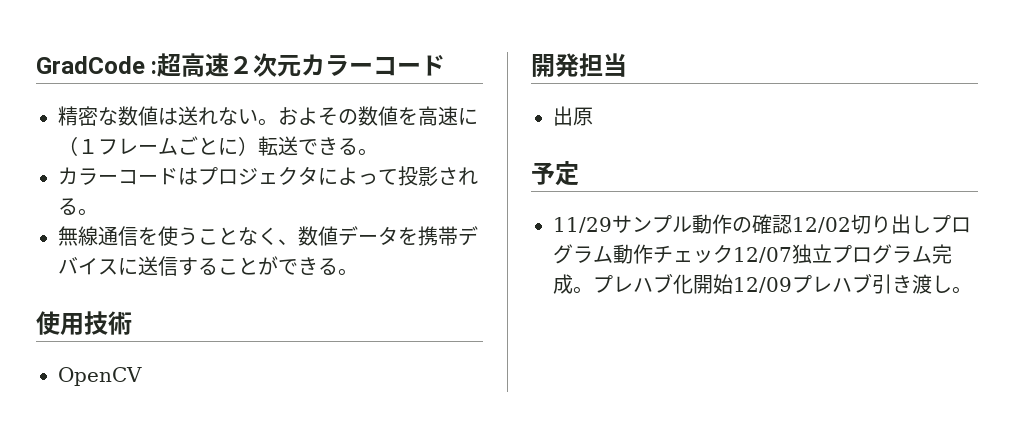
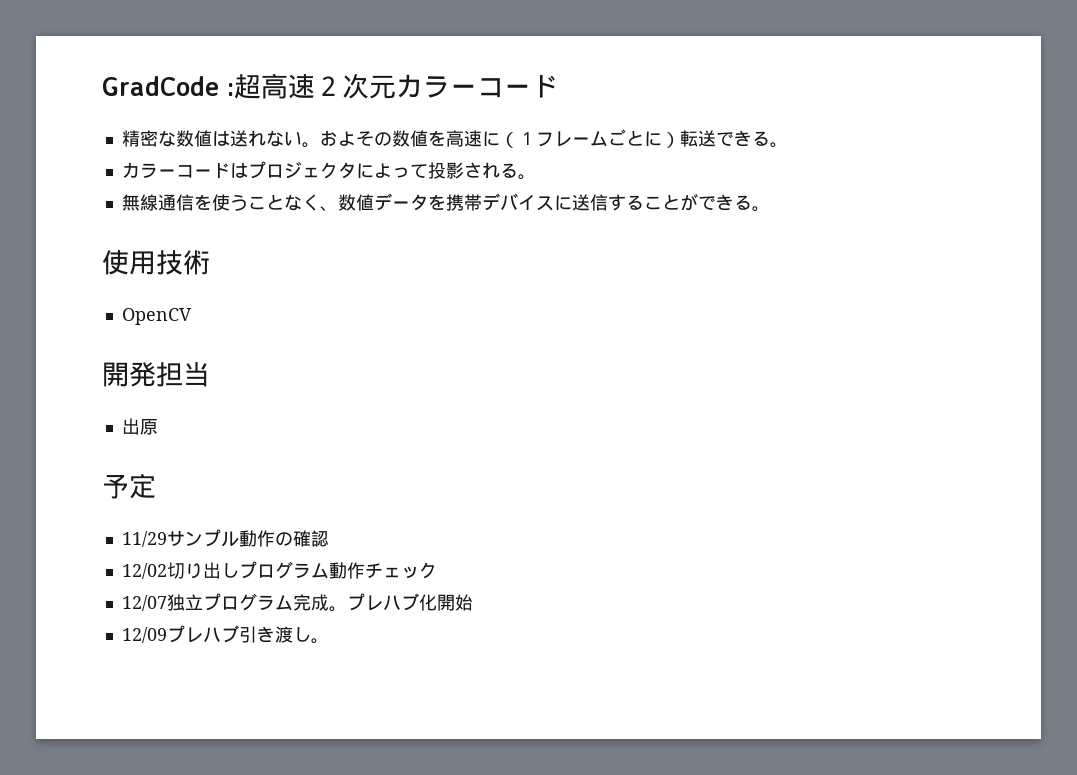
(792, 224) none -> (329, 538) //
(733, 253) none -> (437, 570) //
(733, 284) none -> (473, 602) //

